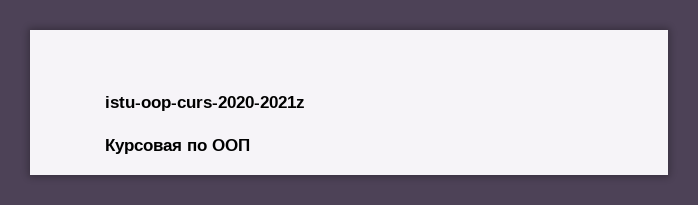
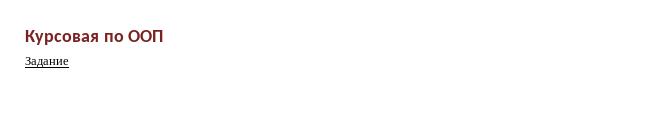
[105,96,305,111] istu-oop-curs-2020-2021z // -> (25, 37) none
(250, 145) none -> [25,57,69,68] // Задание

